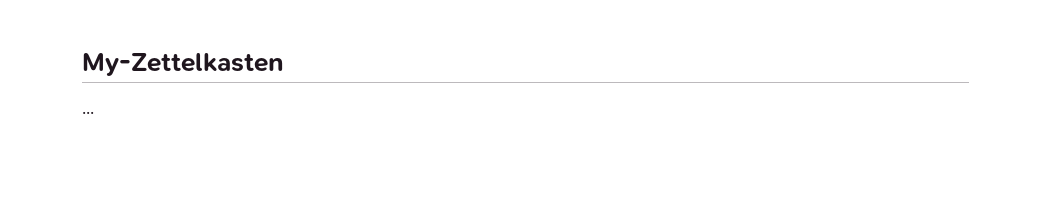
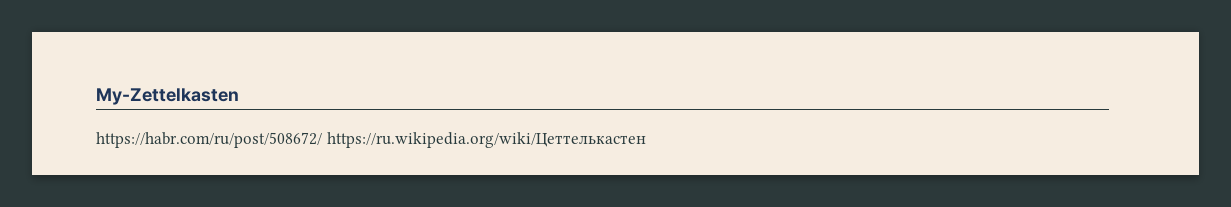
[82,111,94,114] ... -> [96,132,646,148] https://habr.com/ru/post/508672/ https://ru.wikipedia.org/wiki/Цеттелькастен

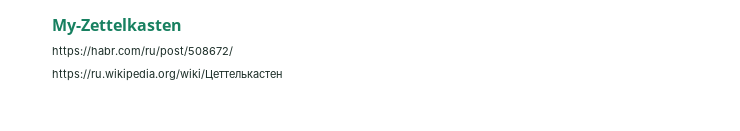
(322, 140) none -> (233, 52) //

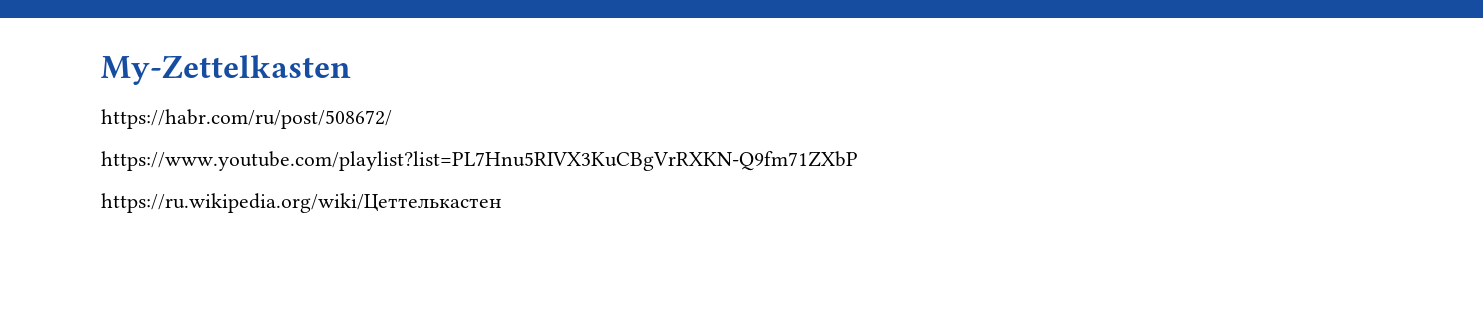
(233, 52) none -> [101,151,858,171] // https://www.youtube.com/playlist?list=PL7Hnu5RIVX3KuCBgVrRXKN-Q9fm71ZXbP

